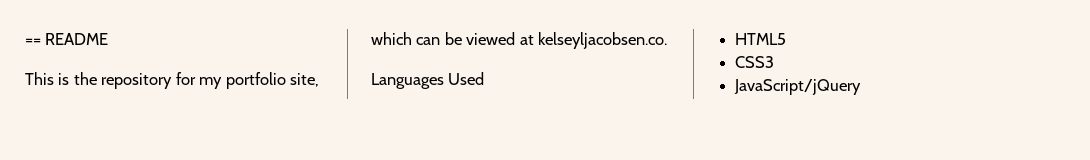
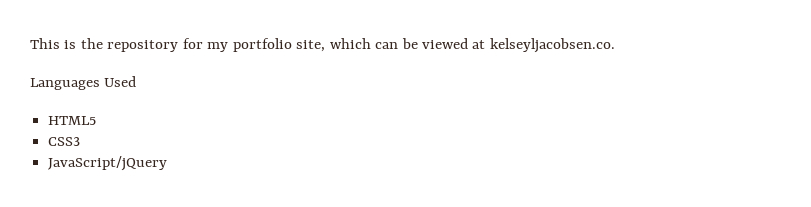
[25,33,109,45] == README // -> (30, 43) none

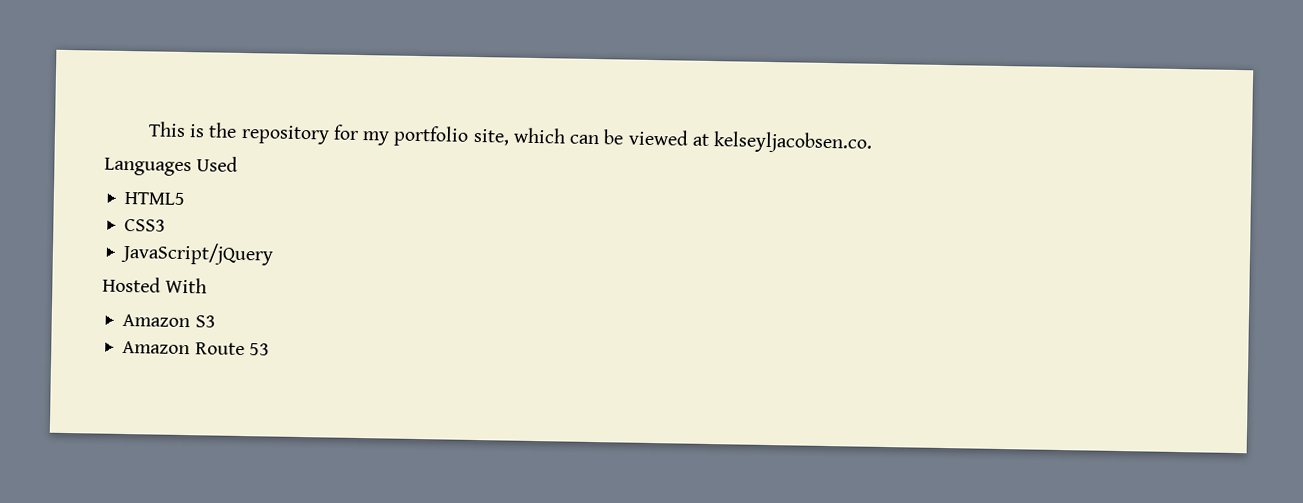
(168, 163) none -> [102,276,208,294] [122,313,216,328] [122,340,270,356] // Hosted With // Amazon S3 // Amazon Route 53

